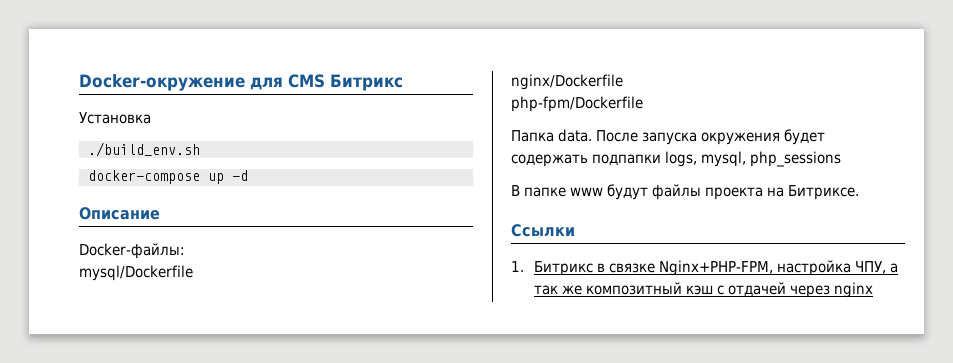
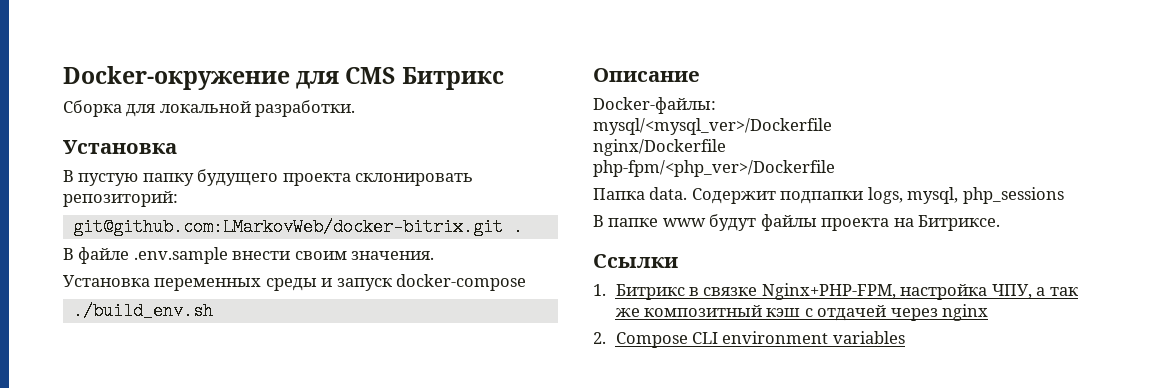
[79,112,151,124] [87,142,200,157] [87,170,248,184] Установка // ./build_env.sh // docker-compose up -d -> [63,100,356,117] [63,140,177,154] [63,169,474,186] [63,191,178,207] [72,218,523,236] [63,247,435,264] [63,274,527,291] [72,302,213,320] Сборка для локальной разработки. // Установка // В пустую папку будущего проекта склонировать репозиторий: // git@github.com:LMarkovWeb/docker-bitrix.git . // В файле .env.sample внести своим значения. // Установка переменных среды и запуск docker-compose // ./build_env.sh
[79,265,193,281] mysql/Dockerfile -> [593,118,832,135] mysql/<mysql_ver>/Dockerfile
[511,96,643,112] php-fpm/Dockerfile -> [593,160,835,177] php-fpm/<php_ver>/Dockerfile
[596,129,825,145] [511,154,588,167] После запуска окружения будет содержать -> [691,188,776,204] Содержит
(874, 290) none -> [593,331,905,348] // 2. Compose CLI environment variables

